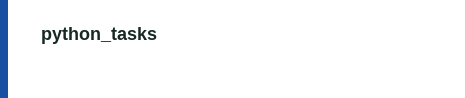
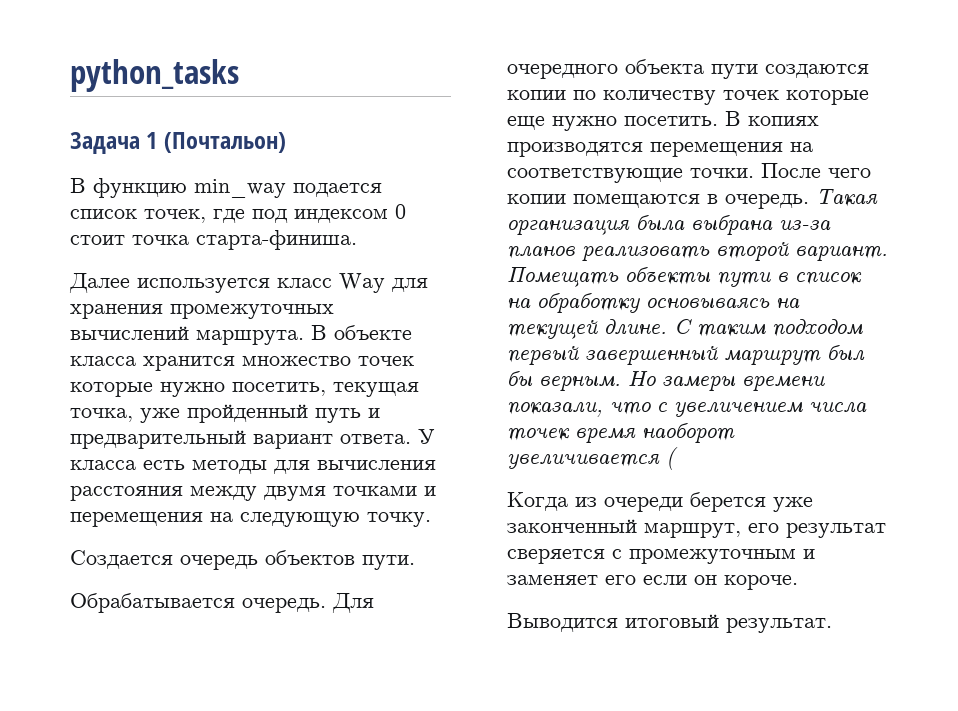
(157, 35) none -> [70,132,286,154] [70,178,382,198] [70,204,406,223] [70,230,357,250] [69,273,428,293] [70,304,334,319] [70,325,412,345] [70,356,414,371] [70,382,419,397] [70,404,380,423] [70,429,435,449] [70,460,436,474] [70,486,436,501] [70,512,431,527] [70,550,415,570] [70,593,374,613] [507,59,869,79] [507,90,869,105] [507,111,819,131] [507,142,813,157] [507,163,871,183] [507,189,878,209] [507,215,831,236] [507,242,888,262] [507,267,862,287] [507,293,800,314] [507,319,863,339] [507,345,865,366] [507,371,825,392] [507,402,867,417] [507,423,735,444] [507,447,678,470] [507,492,813,512] [507,519,886,538] [507,549,815,564] [507,575,798,590] [507,613,832,633] // Задача 1 (Почтальон) // В функцию min_way подается список точек, где под индексом 0 стоит точка старта-финиша. // Далее используется класс Way для хранения промежуточных вычислений маршрута. В объекте класса хранится множество точек которые нужно посетить, текущая точка, уже пройденный путь и предварительный вариант ответа. У класса есть методы для вычисления расстояния между двумя точками и перемещения на следующую точку. // Создается очередь объектов пути. // Обрабатывается очередь. Для очередного объекта пути создаются копии по количеству точек которые еще нужно посетить. В копиях производятся перемещения на соответствующие точки. После чего копии помещаются в очередь. Такая организация была выбрана из-за планов реализовать второй вариант. Помещать объекты пути в список на обработку основываясь на текущей длине. С таким подходом первый завершенный маршрут был бы верным. Но замеры времени показали, что с увеличением числа точек время наоборот увеличивается ( // Когда из очереди берется уже законченный маршрут, его результат сверяется с промежуточным и заменяет его если он короче. // Выводится итоговый результат.

